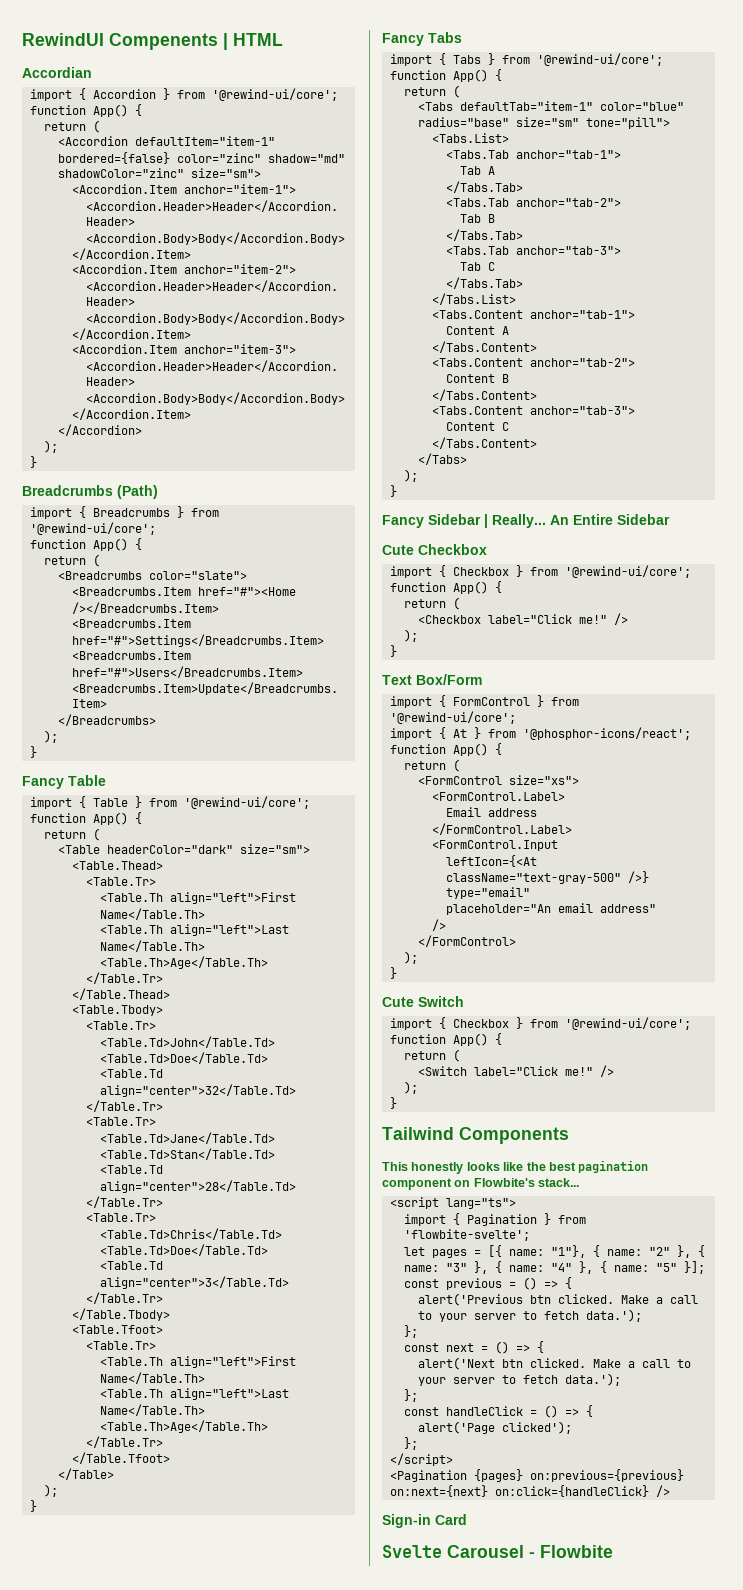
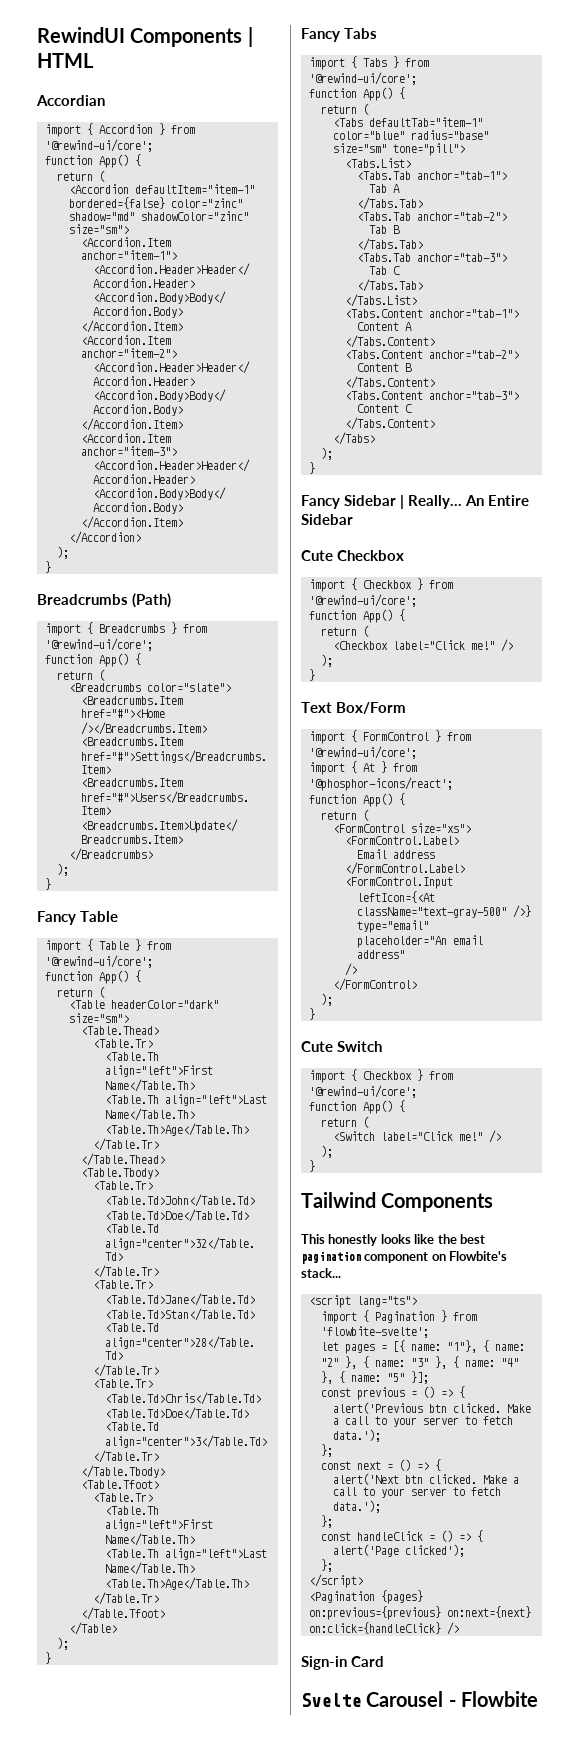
[109,33,218,50] Compenents -> [130,28,243,47] Components

